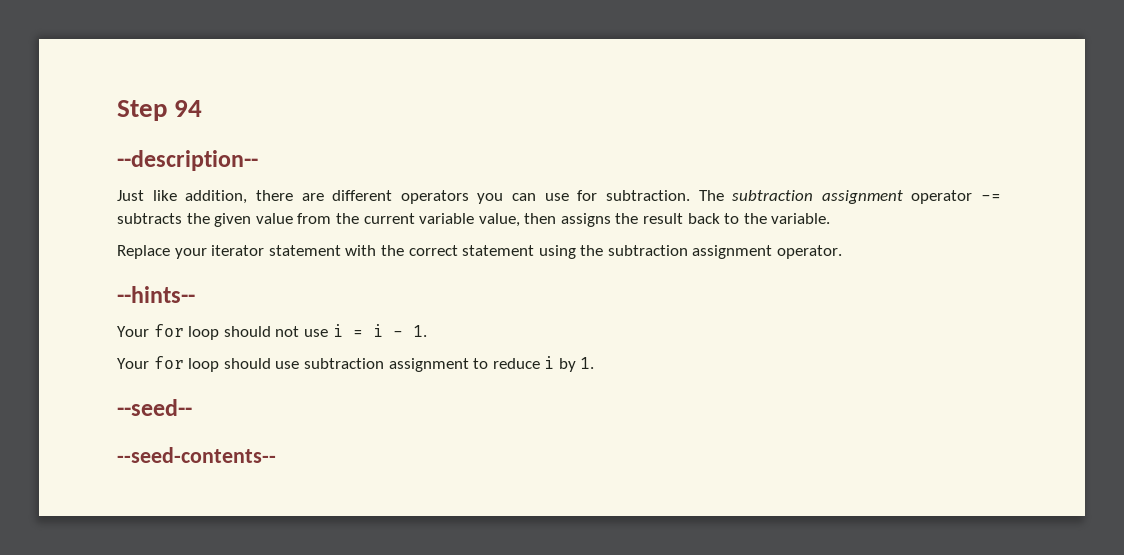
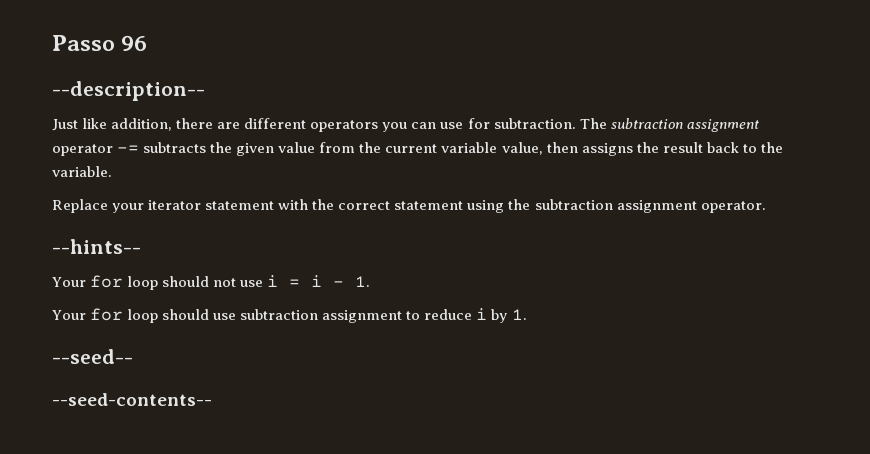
[117,100,203,121] Step 94 -> [52,35,148,51] Passo 96

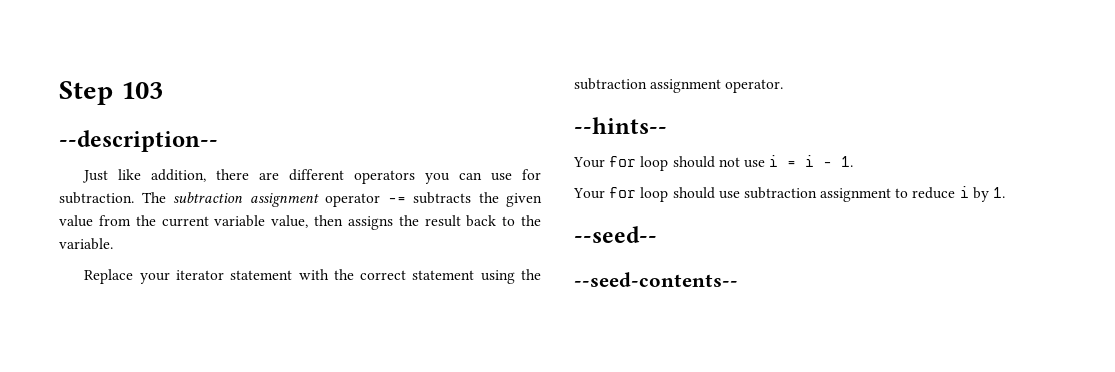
[52,35,148,51] Passo 96 -> [59,81,163,105] Step 103

